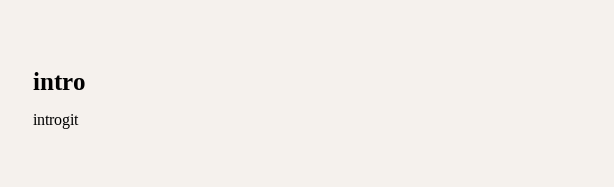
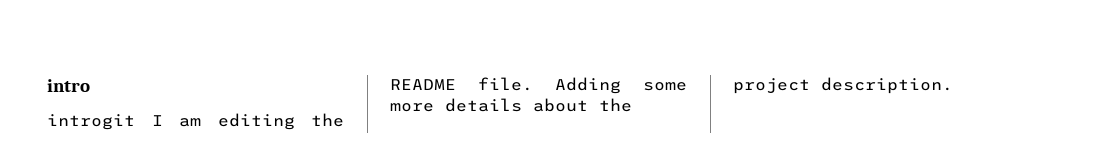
(79, 121) none -> [151,113,344,130] [390,77,687,94] [390,98,632,112] [733,77,953,94] I am editing the README file. Adding some more details about the project description.

